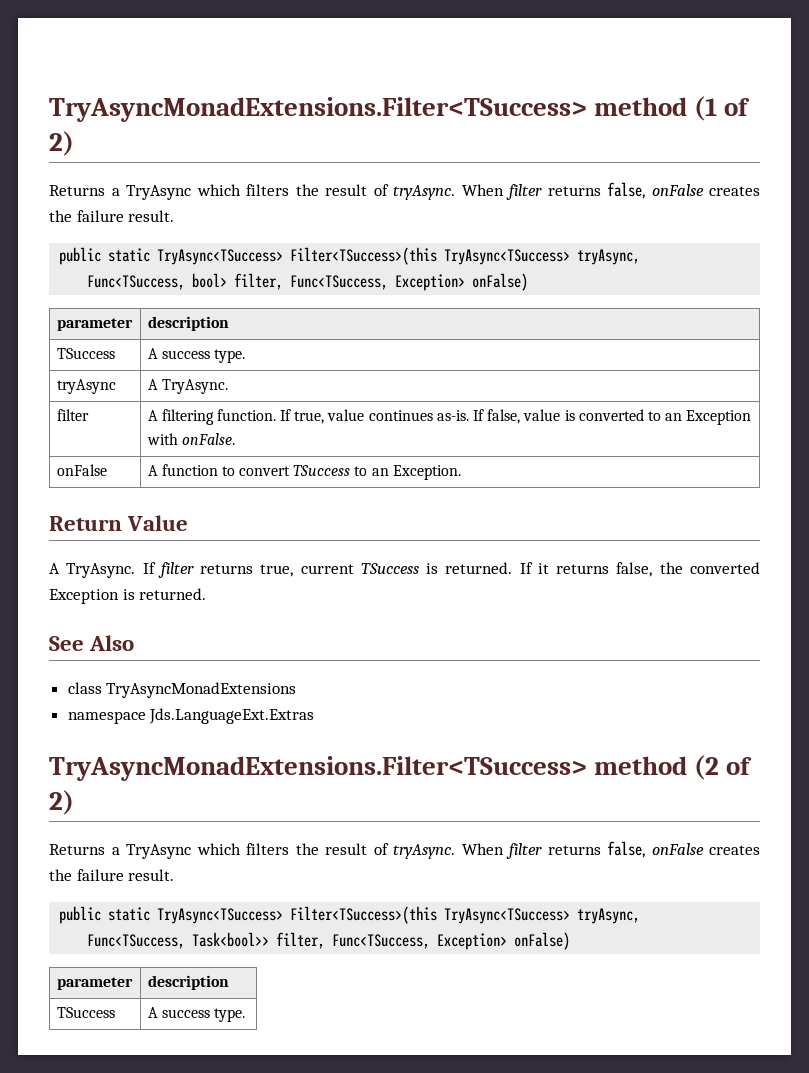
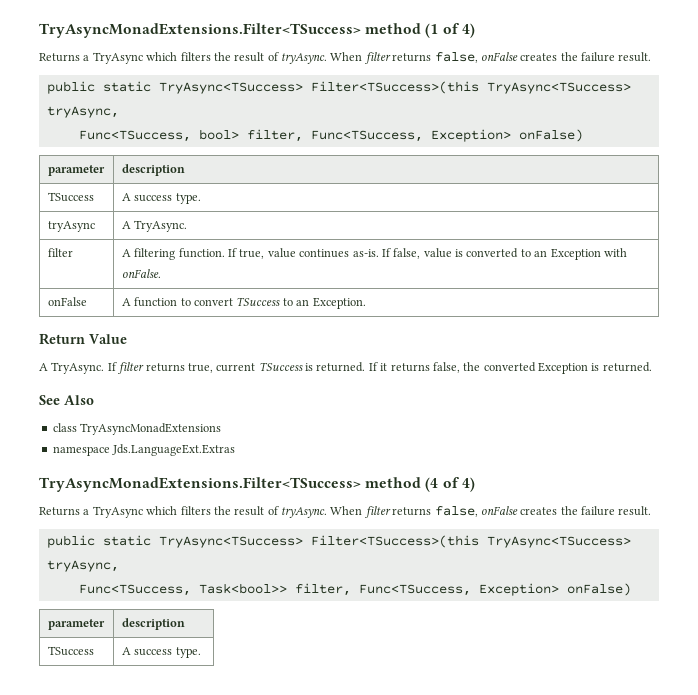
[49,131,74,156] 2) -> [461,23,475,38] 4)
[694,755,753,780] [49,790,74,815] (2 of 2) -> [425,477,475,492] (4 of 4)

